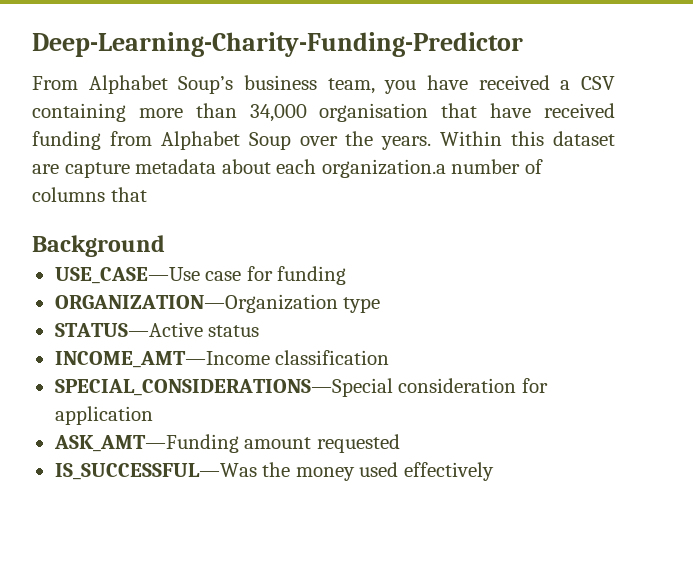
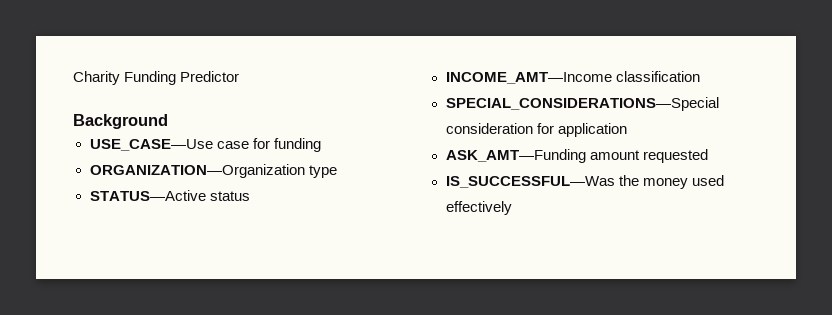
[32,32,523,57] [32,75,615,94] [32,103,615,122] [32,131,616,150] [32,159,543,178] [32,187,147,202] Deep-Learning-Charity-Funding-Predictor // From Alphabet Soup’s business team, you have received a CSV containing more than 34,000 organisation that have received funding from Alphabet Soup over the years. Within this dataset are capture metadata about each organization.a number of columns that -> [73,71,240,85] Charity Funding Predictor

